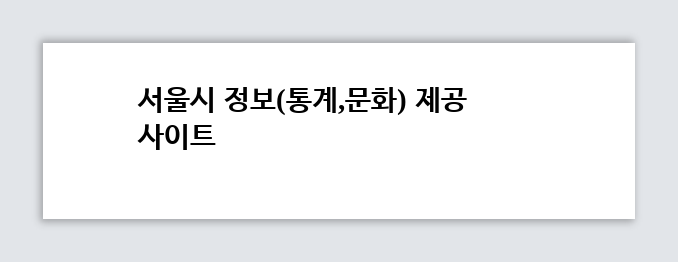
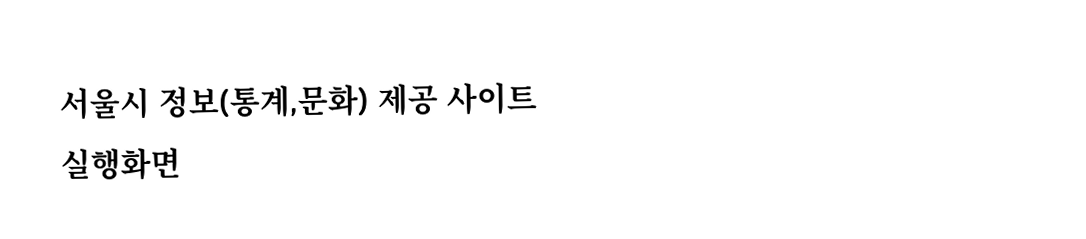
(216, 137) none -> [60,147,181,181] // 실행화면

